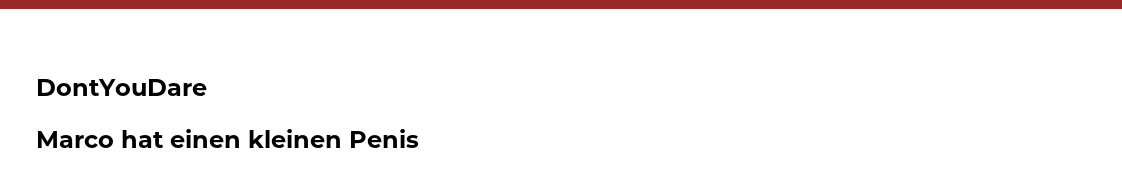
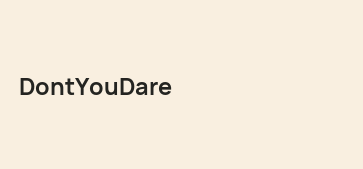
[36,129,419,148] // Marco hat einen kleinen Penis -> (172, 86) none

